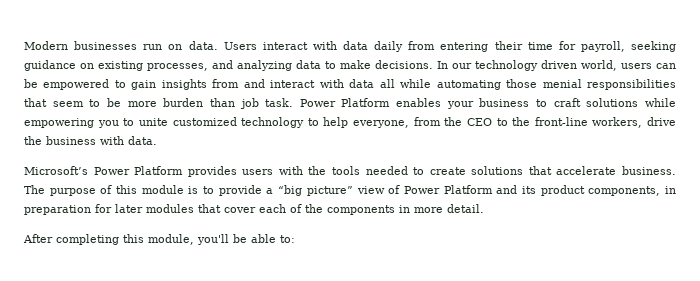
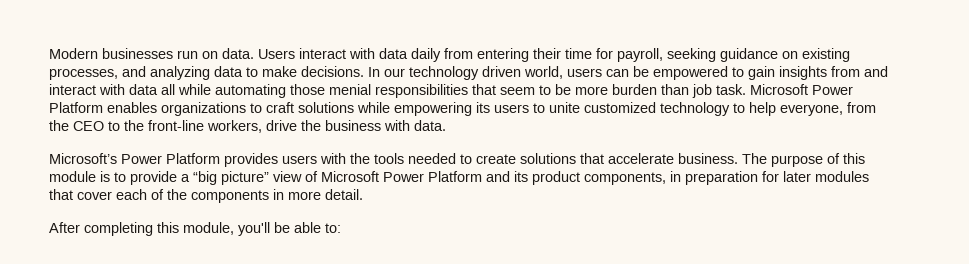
(294, 102) none -> [750,84,808,95] Microsoft
[446,98,530,109] your business -> [161,102,246,116] organizations
[97,120,119,128] you -> [476,102,529,113] its users
(401, 189) none -> [321,171,379,182] Microsoft

